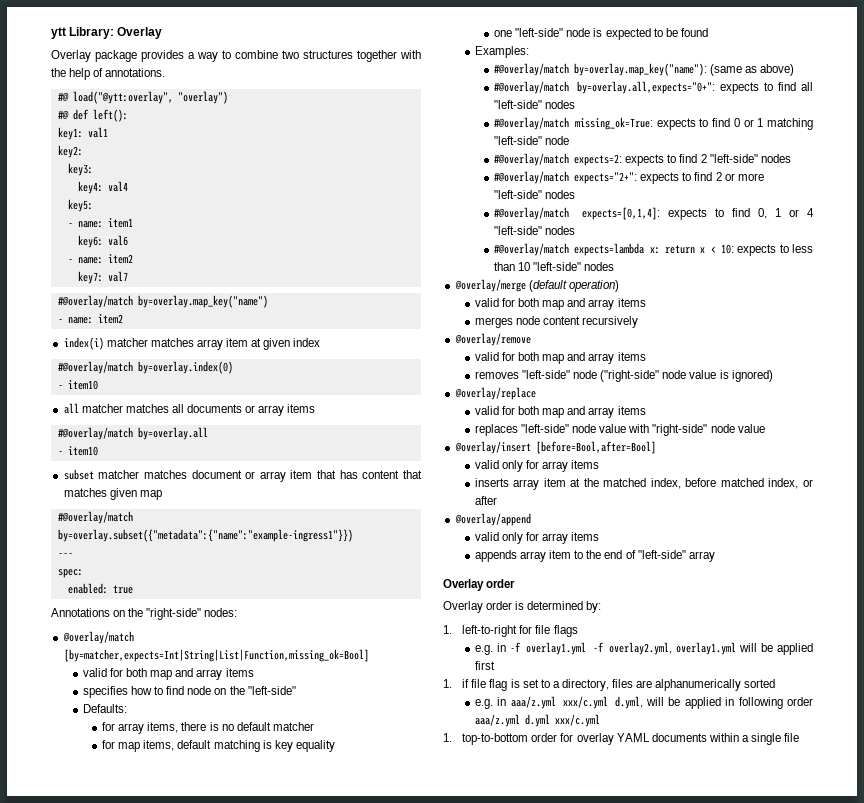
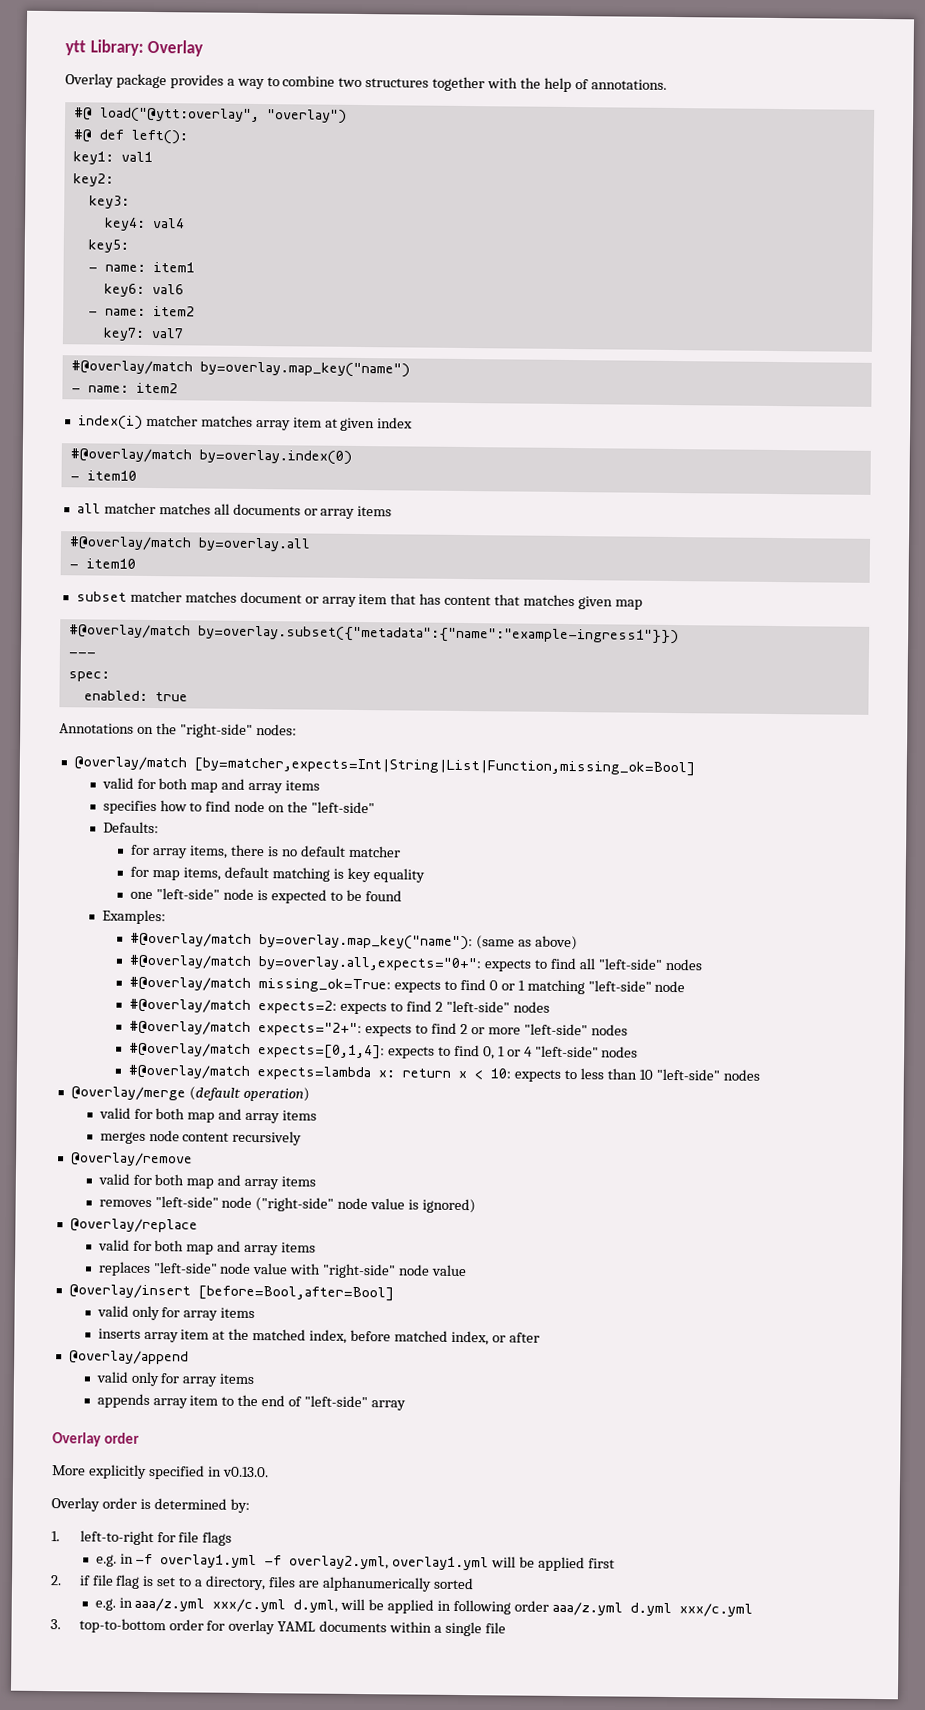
(516, 583) none -> [52,1464,269,1480] // More explicitly specified in v0.13.0.
[443,679,452,688] 1. -> [50,1575,62,1586] 2.
[443,733,452,742] 1. -> [50,1619,61,1630] 3.

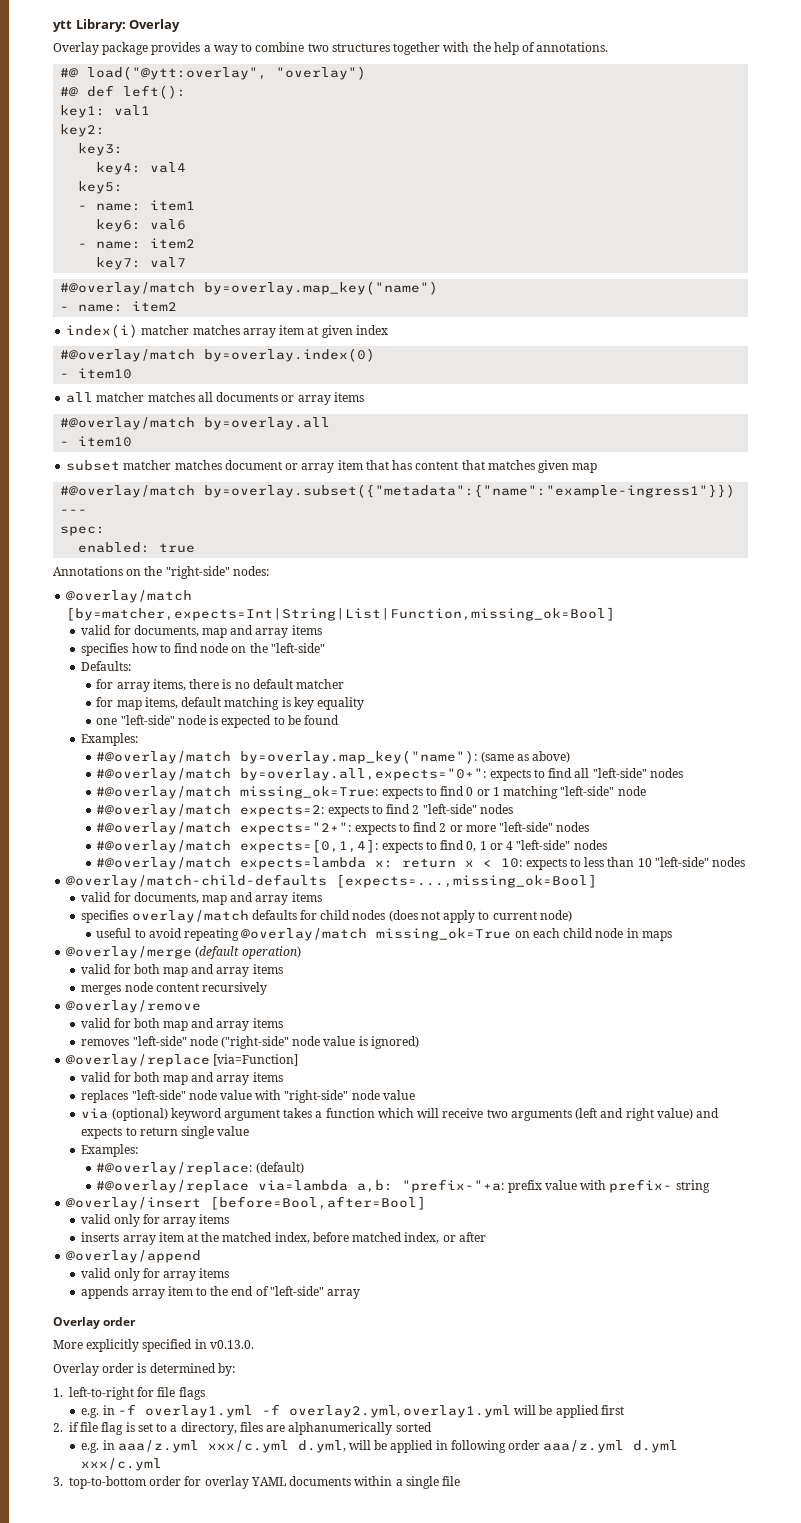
[158,778,189,790] both -> [133,625,199,637] documents,
(760, 1075) none -> [66,874,598,888] [81,892,322,905] [81,910,572,923] [96,928,672,941] // @overlay/match-child-defaults [expects=...,missing_ok=Bool] // valid for documents, map and array items // specifies overlay/match defaults for child nodes (does not apply to current node) // useful to avoid repeating @overlay/match missing_ok=True on each child node in maps
(198, 1225) none -> [213,1054,299,1066] [via=Function]
(468, 1270) none -> [81,1108,720,1121] [81,1126,250,1139] [81,1144,139,1157] [96,1162,304,1175] [96,1179,710,1193] // via (optional) keyword argument takes a function which will receive two arguments (left and right value) and expects to return single value // Examples: // #@overlay/replace: (default) // #@overlay/replace via=lambda a,b: "prefix-"+a: prefix value with prefix- string

